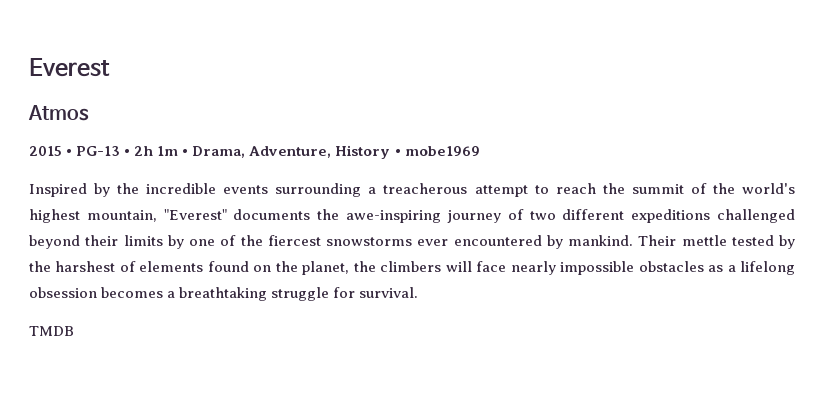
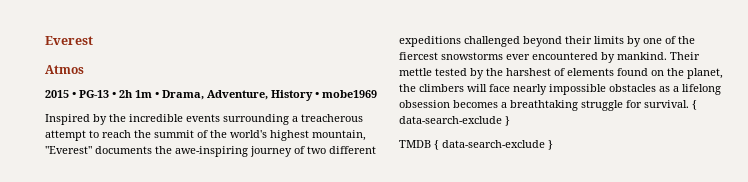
[29,326,74,336] // TMDB -> [692,100,697,110] [399,116,510,126] [399,140,553,150] { data-search-exclude } // TMDB { data-search-exclude }

